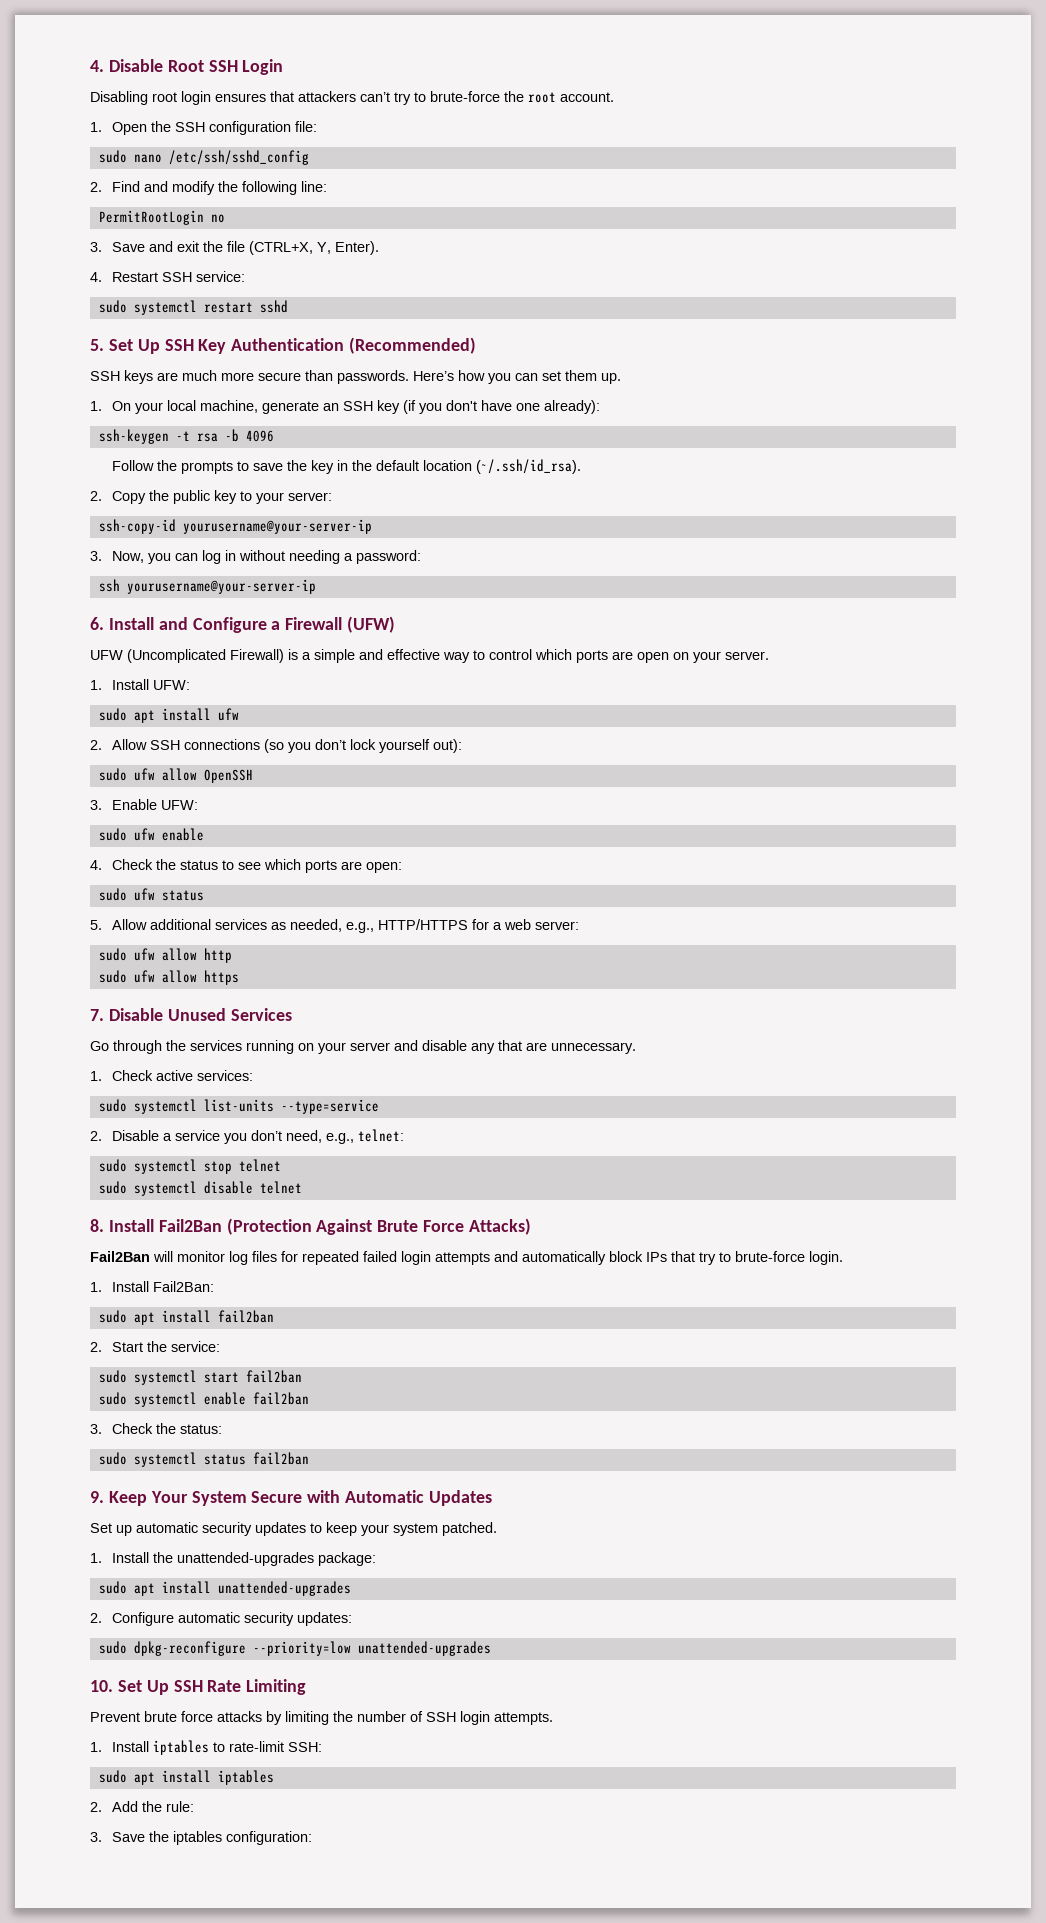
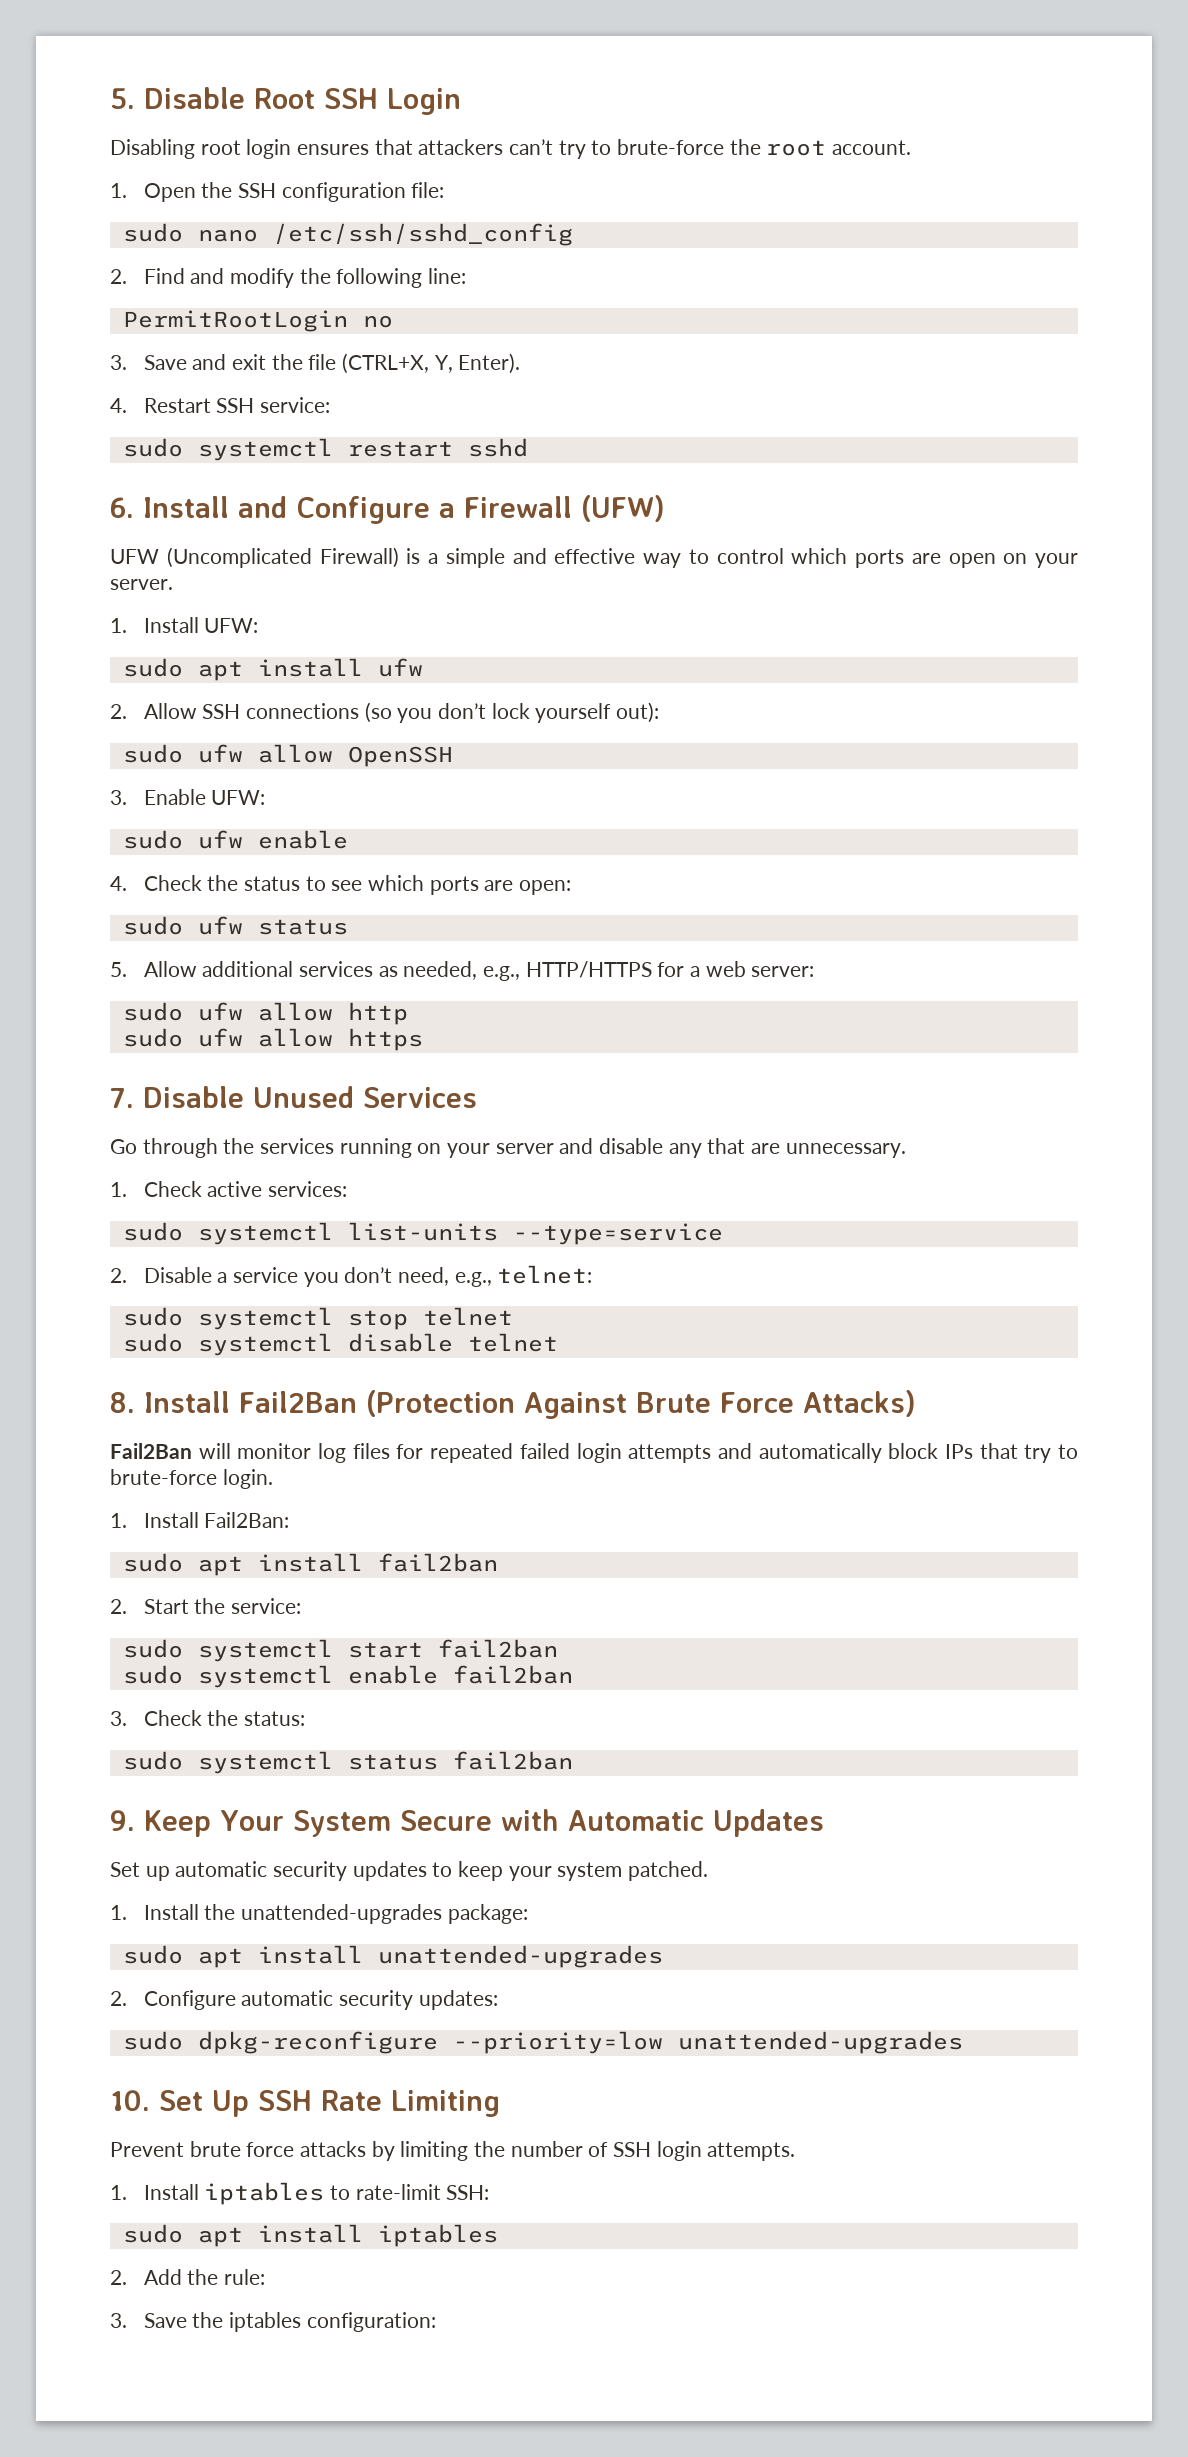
[90,60,104,72] 4. -> [110,88,135,109] 5.
[90,337,477,354] [90,370,621,384] [90,400,600,414] [98,429,274,444] [111,459,581,474] [90,490,332,504] [98,519,372,534] [90,550,421,564] [98,579,316,594] // 5. Set Up SSH Key Authentication (Recommended) // SSH keys are much more secure than passwords. Here’s how you can set them up. // 1. On your local machine, generate an SSH key (if you don't have one already): // ssh-keygen -t rsa -b 4096 // Follow the prompts to save the key in the default location (~/.ssh/id_rsa). // 2. Copy the public key to your server: // ssh-copy-id yourusername@your-server-ip // 3. Now, you can log in without needing a password: // ssh yourusername@your-server-ip -> (528, 447) none

